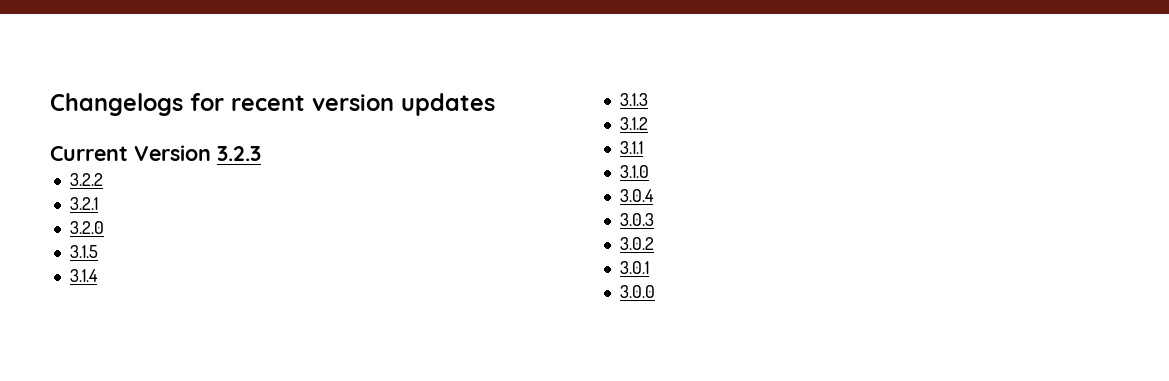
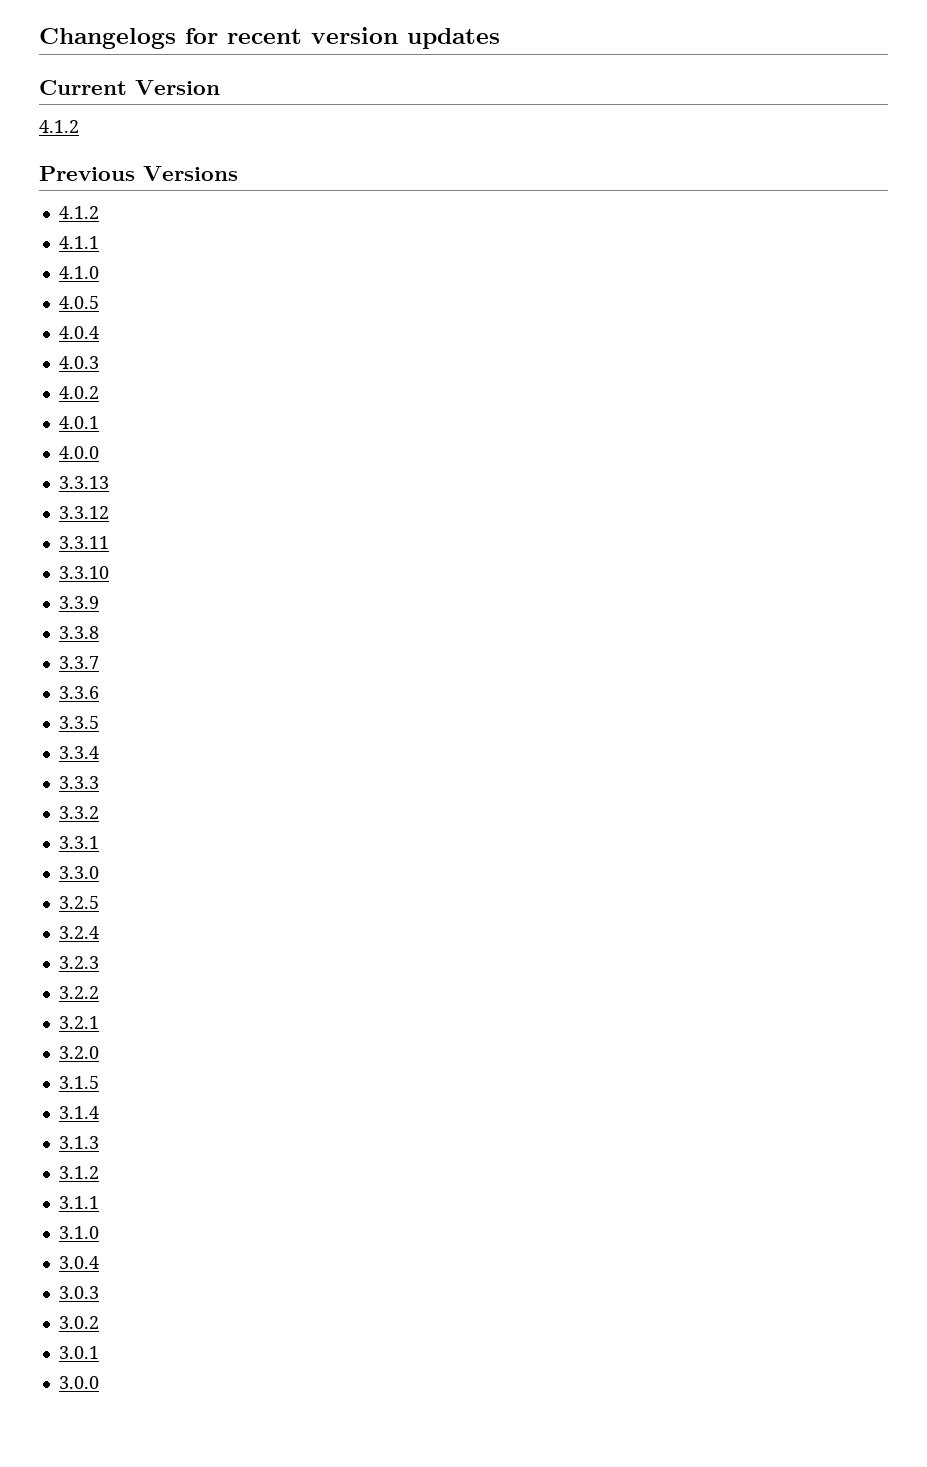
(211, 153) none -> [39,120,79,133] [39,166,238,181] [58,206,99,219] [58,236,99,249] [58,266,99,279] [58,296,99,309] [58,326,99,339] [58,356,99,369] [58,386,99,399] [58,416,99,429] [58,446,99,459] [58,476,109,489] [58,506,109,519] [58,536,109,549] [58,566,109,579] [58,596,99,609] [58,626,99,639] [58,656,99,669] [58,686,99,699] [58,716,99,729] [58,746,99,759] [58,776,99,789] [58,806,99,819] [58,836,99,849] [58,866,99,879] [58,896,99,909] [58,926,99,939] // 4.1.2 // Previous Versions // 4.1.2 // 4.1.1 // 4.1.0 // 4.0.5 // 4.0.4 // 4.0.3 // 4.0.2 // 4.0.1 // 4.0.0 // 3.3.13 // 3.3.12 // 3.3.11 // 3.3.10 // 3.3.9 // 3.3.8 // 3.3.7 // 3.3.6 // 3.3.5 // 3.3.4 // 3.3.3 // 3.3.2 // 3.3.1 // 3.3.0 // 3.2.5 // 3.2.4 //

